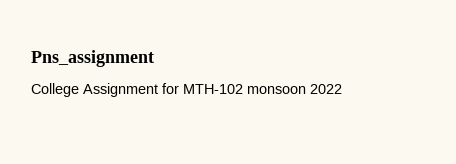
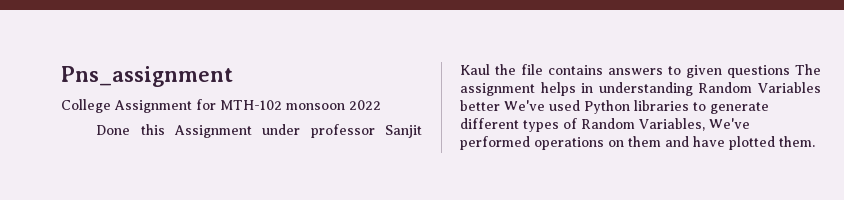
(342, 89) none -> [96,124,422,138] [460,64,821,78] [460,82,821,96] [460,100,769,114] [460,118,750,132] [460,136,815,150] // Done this Assignment under professor Sanjit Kaul the file contains answers to given questions The assignment helps in understanding Random Variables better We've used Python libraries to generate different types of Random Variables, We've performed operations on them and have plotted them.

